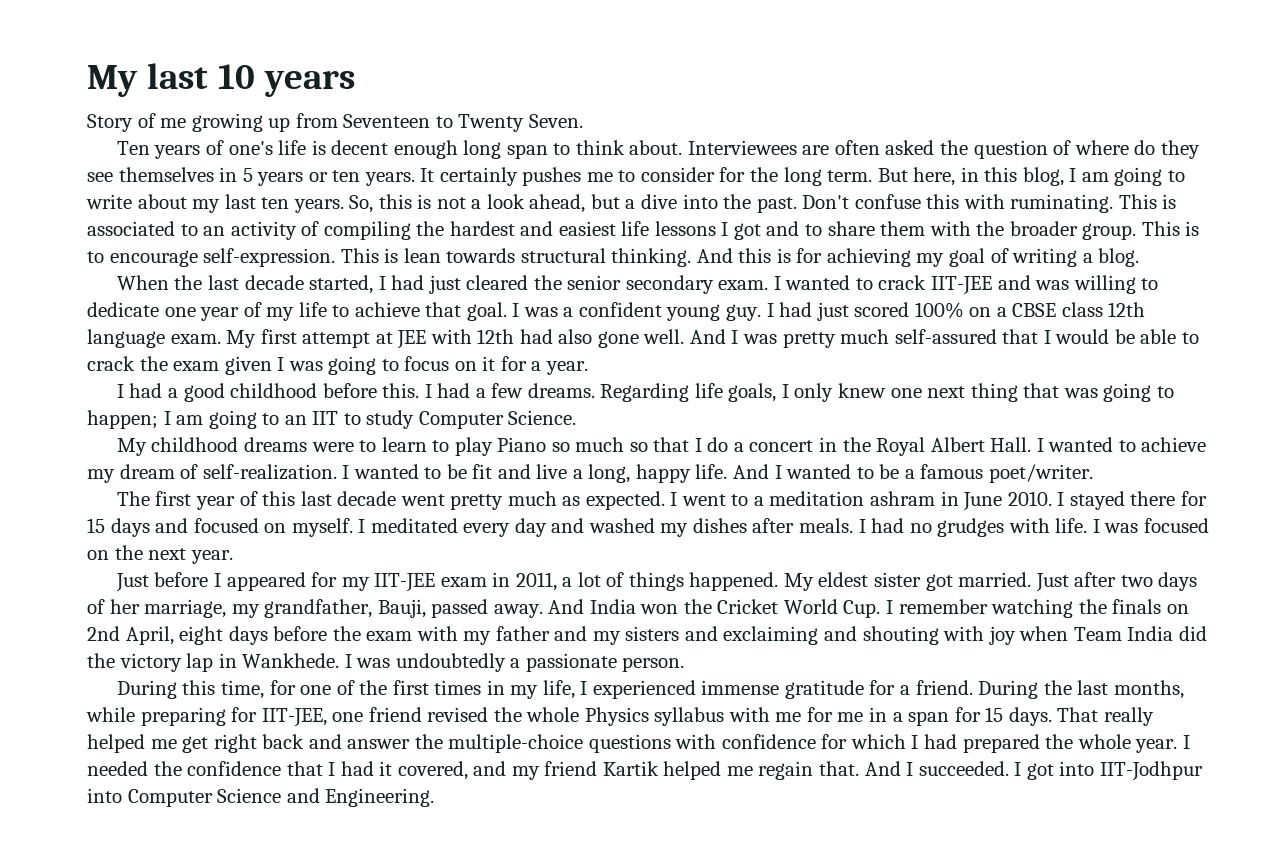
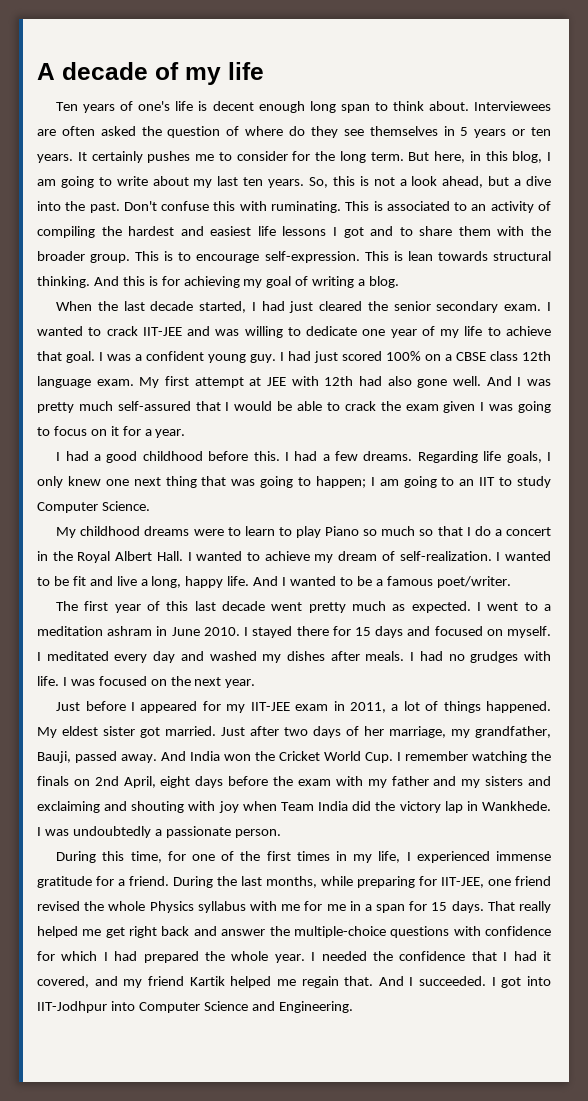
[87,63,355,97] [87,113,583,132] My last 10 years // Story of me growing up from Seventeen to Twenty Seven. -> [37,62,264,85] A decade of my life

